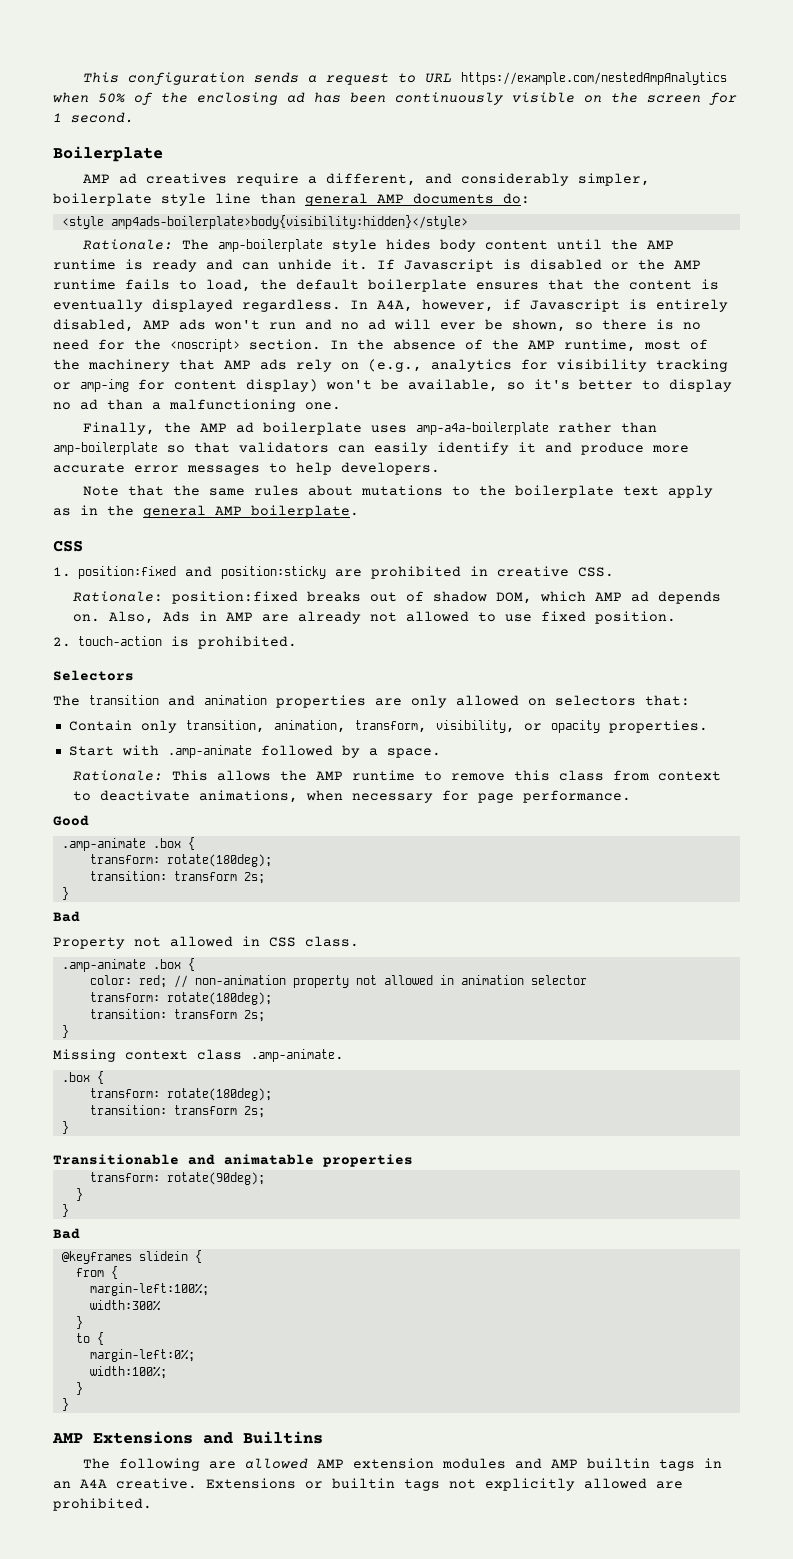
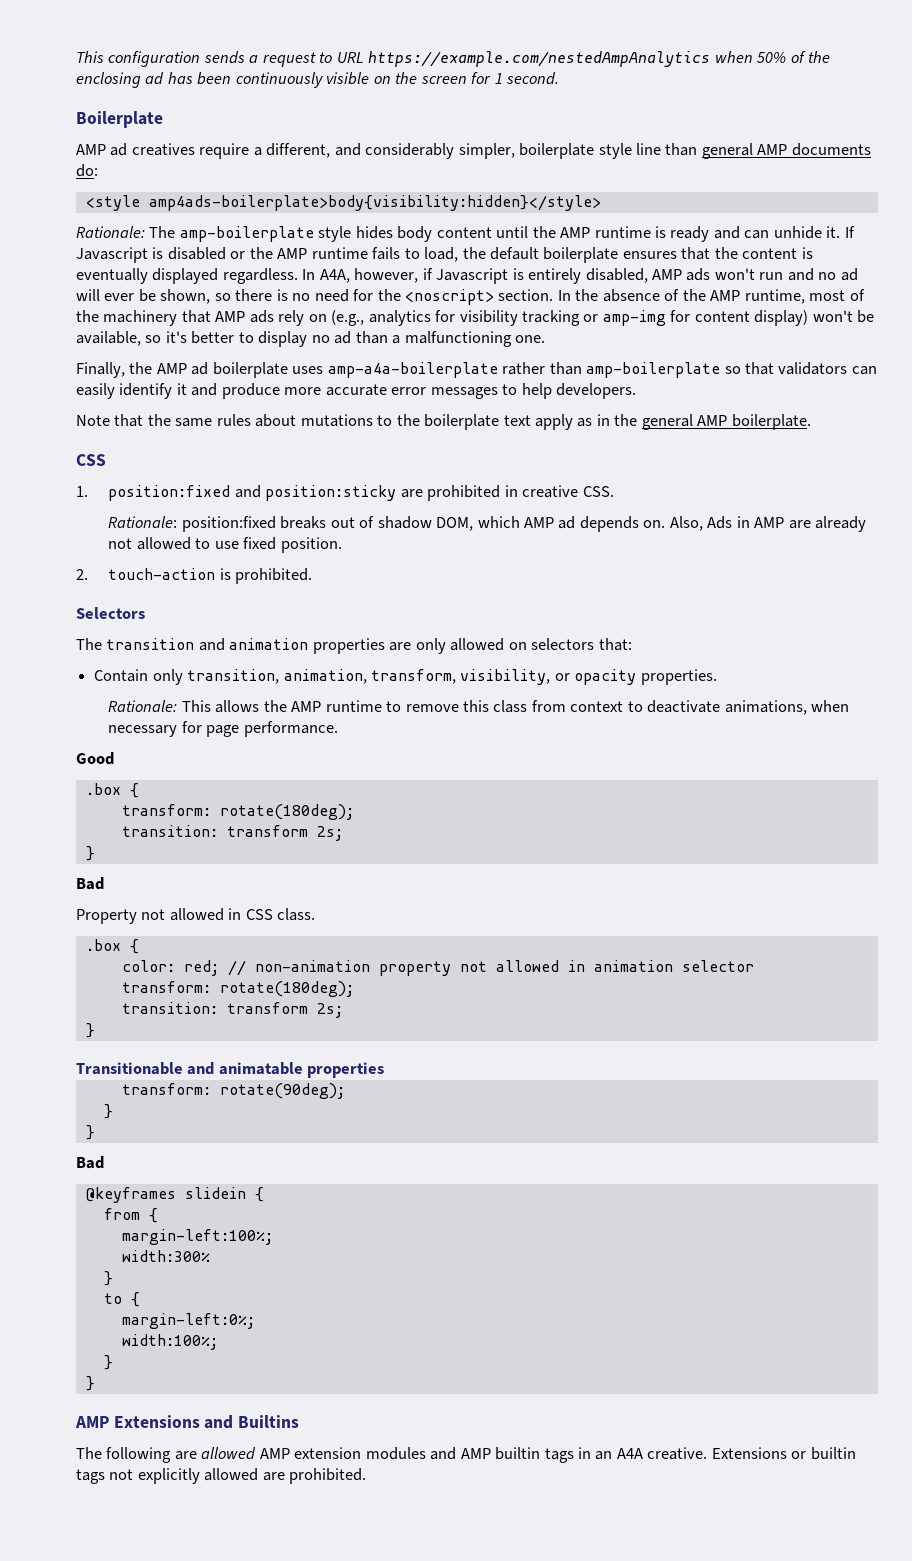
[68,745,441,758] // Start with .amp-animate followed by a space. -> (717, 677) none
[61,838,146,851] .amp-animate -> (114, 758) none
[61,959,146,972] .amp-animate -> (316, 914) none
[53,1049,344,1062] [61,1071,104,1084] [89,1088,272,1101] [89,1105,265,1118] [61,1121,69,1134] // Missing context class .amp-animate. // .box { // transform: rotate(180deg); // transition: transform 2s; // } -> (95, 1030) none

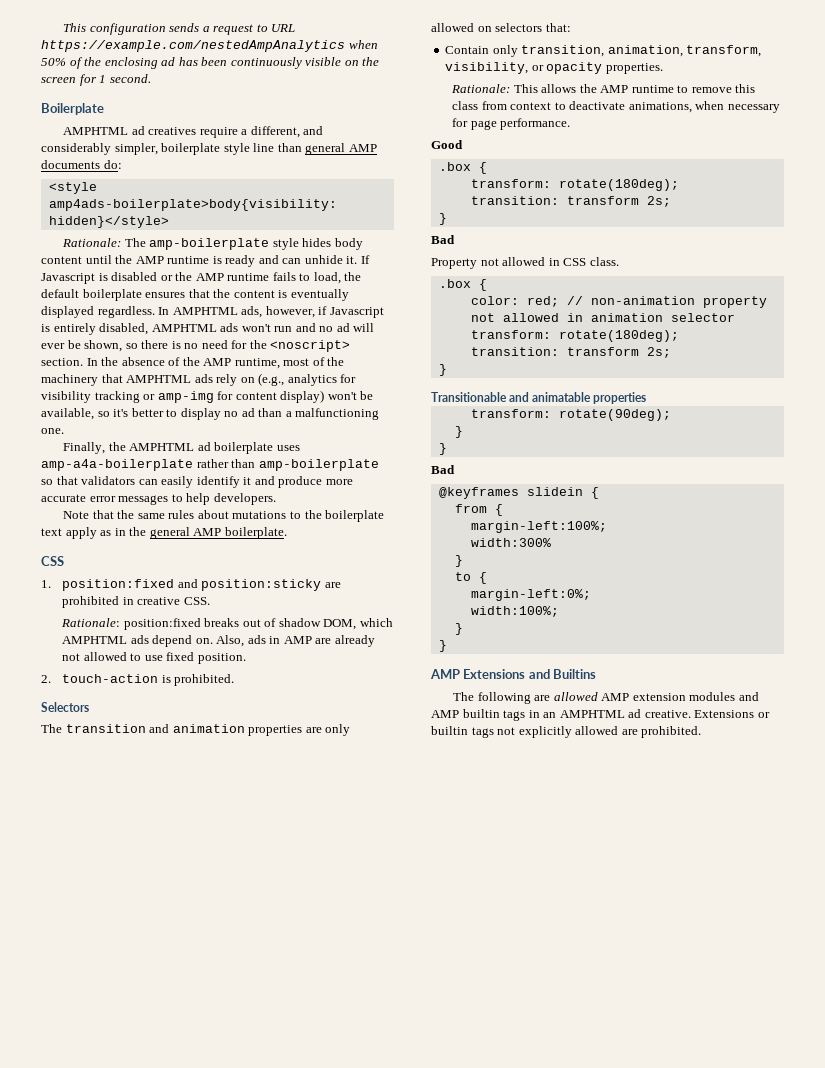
[76,144,106,155] AMP -> [63,127,129,135] AMPHTML
[319,269,350,283] A4A, -> [172,306,263,318] AMPHTML ads,
[652,269,683,280] AMP -> [151,324,217,332] AMPHTML
[215,311,246,322] AMP -> [126,375,192,383] AMPHTML
[156,363,187,374] AMP -> [129,443,195,451] AMPHTML
[524,516,639,532] AMP ad depends -> [62,635,193,647] AMPHTML ads depend
[707,516,733,529] Ads -> [247,635,266,644] ads
[616,1448,643,1459] A4A -> [559,709,642,718] AMPHTML ad

